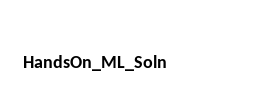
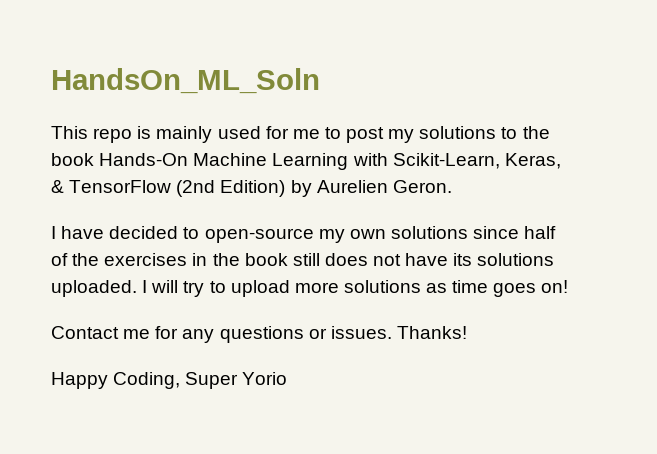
(167, 63) none -> [51,126,550,143] [51,153,561,170] [51,180,452,197] [51,226,557,243] [51,253,555,266] [51,280,569,297] [51,326,467,343] [51,372,288,389] // This repo is mainly used for me to post my solutions to the book Hands-On Machine Learning with Scikit-Learn, Keras, & TensorFlow (2nd Edition) by Aurelien Geron. // I have decided to open-source my own solutions since half of the exercises in the book still does not have its solutions uploaded. I will try to upload more solutions as time goes on! // Contact me for any questions or issues. Thanks! // Happy Coding, Super Yorio

